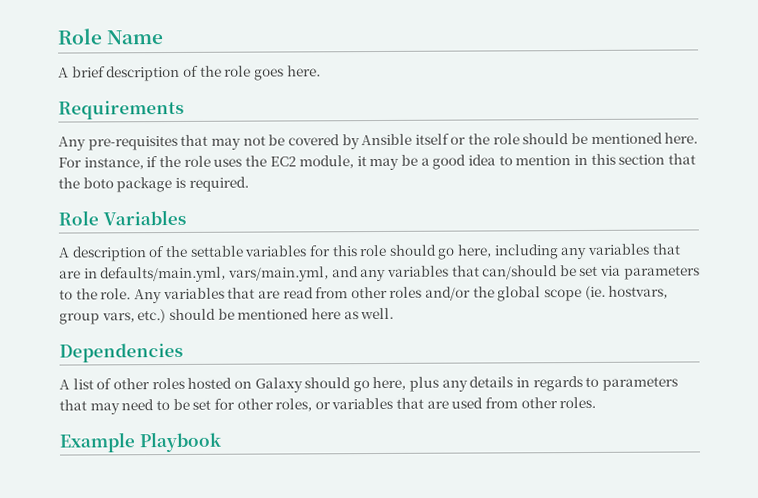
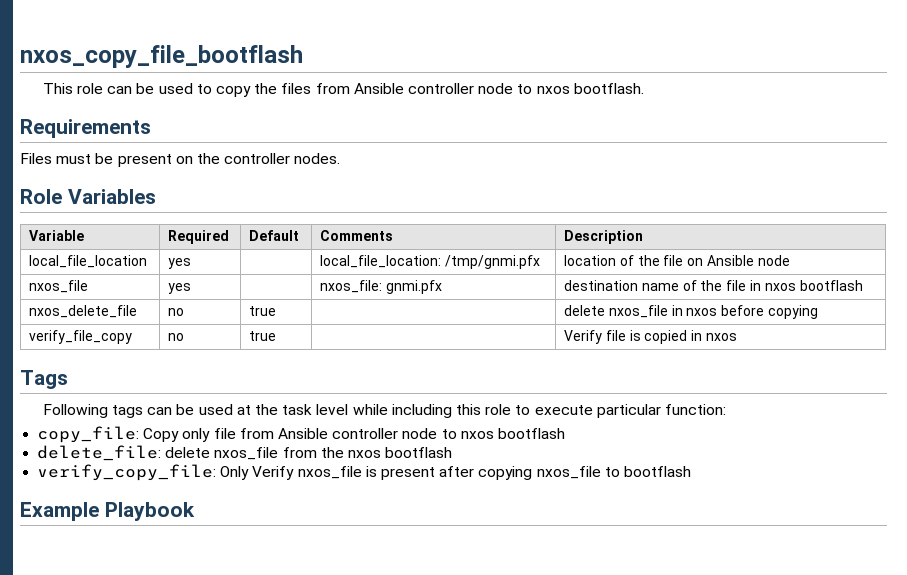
[57,28,164,45] [58,65,321,82] [58,99,184,120] [58,132,699,151] [58,153,696,171] [58,176,249,193] [58,209,186,226] [58,243,681,262] [59,265,700,283] [59,285,669,304] [59,307,395,325] [59,342,183,363] [59,376,678,393] [59,396,597,415] Role Name // A brief description of the role goes here. // Requirements // Any pre-requisites that may not be covered by Ansible itself or the role should be mentioned here. For instance, if the role uses the EC2 module, it may be a good idea to mention in this section that the boto package is required. // Role Variables // A description of the settable variables for this role should go here, including any variables that are in defaults/main.yml, vars/main.yml, and any variables that can/should be set via parameters to the role. Any variables that are read from other roles and/or the global scope (ie. hostvars, group vars, etc.) should be mentioned here as well. // Dependencies // A list of other roles hosted on Galaxy should go here, plus any details in regards to parameters that may need to be set for other roles, or variables that are used from other roles. -> [20,45,303,68] [42,83,644,97] [20,119,151,138] [20,153,341,167] [20,189,156,204] [29,230,85,241] [168,230,230,244] [249,230,300,241] [320,230,394,241] [564,230,644,244] [29,255,148,268] [168,258,192,269] [320,255,540,269] [564,255,790,266] [29,280,89,293] [168,283,192,294] [320,280,442,294] [564,280,863,291] [29,305,138,318] [168,308,185,316] [249,306,277,316] [564,305,818,319] [29,330,133,344] [168,333,185,341] [249,331,277,341] [564,330,737,344] [20,370,68,389] [42,404,726,418] [37,426,565,443] [37,445,453,461] [37,464,691,481] nxos_copy_file_bootflash // This role can be used to copy the files from Ansible controller node to nxos bootflash. // Requirements // Files must be present on the controller nodes. // Role Variables // Variable | Required | Default | Comments | Description // local_file_location | yes | | local_file_location: /tmp/gnmi.pfx | location of the file on Ansible node // nxos_file | yes | | nxos_file: gnmi.pfx | destination name of the file in nxos bootflash // nxos_delete_file | no | true | | delete nxos_file in nxos before copying // verify_file_copy | no | true | | Verify file is copied in nxos // Tags // Following tags can be used at the task level while including this role to execute particular function: // copy_file: Copy only file from Ansible controller node to nxos bootflash // delete_file: delete nxos_file from the nxos bootflash // verify_copy_file: Only Verify nxos_file is present after copying nxos_file to bootflash

